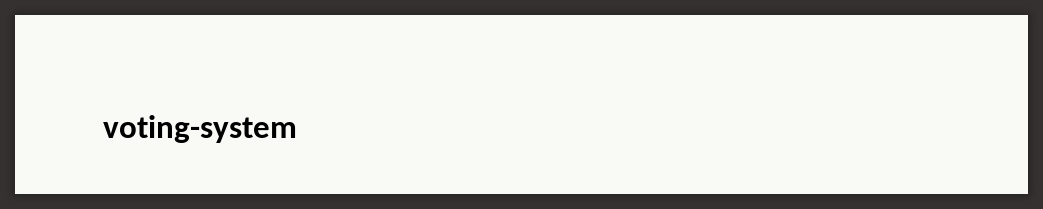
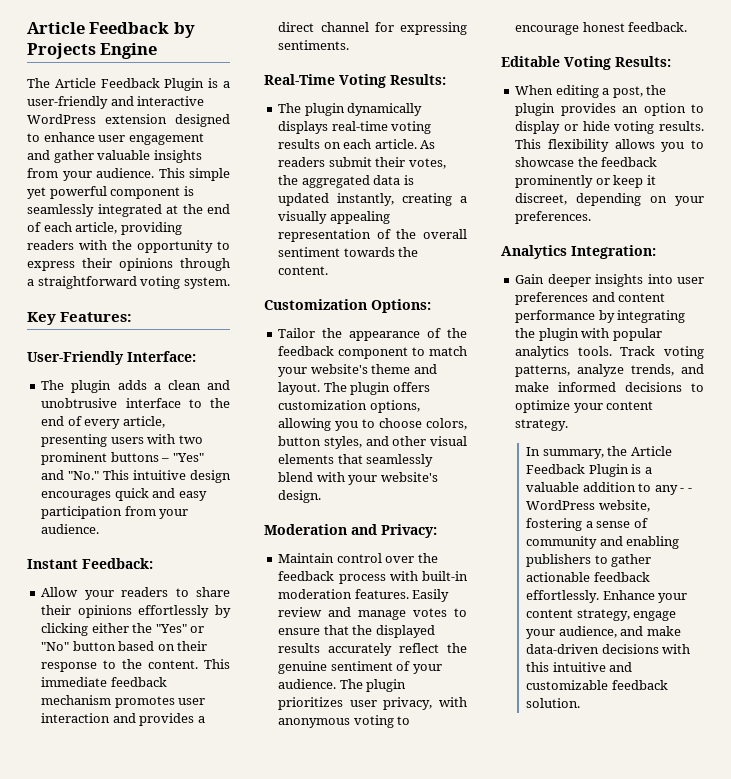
[103,115,297,143] voting-system -> [27,22,195,38] [27,43,158,59] [27,78,231,91] [27,96,205,109] [27,114,230,127] [27,132,204,145] [27,150,202,163] [27,168,230,181] [27,186,194,199] [27,204,230,217] [27,222,182,235] [27,240,230,253] [27,258,230,271] [27,276,230,289] [27,312,133,325] [27,351,196,365] [41,380,231,393] [41,398,230,408] [41,416,165,429] [41,434,203,447] [41,452,204,465] [41,470,231,483] [41,488,207,501] [41,506,189,519] [41,524,100,534] [27,558,153,569] [41,587,230,600] [41,605,231,618] [41,623,205,636] [41,641,208,651] [41,659,230,672] [41,677,167,687] [41,695,206,708] [41,713,205,726] [278,22,467,35] [278,40,350,50] [264,74,446,88] [278,103,423,116] [278,121,432,134] [278,139,436,149] [278,157,446,169] [278,175,414,188] [278,193,467,206] [278,211,390,224] [278,229,467,242] [278,247,419,257] [278,266,329,275] [264,299,431,313] [278,328,467,341] [278,346,467,359] [278,364,437,377] [278,382,430,395] [278,400,420,413] [278,418,467,431] [278,436,467,449] [278,454,434,467] [278,472,438,485] [278,490,322,503] [264,524,437,538] [278,553,438,563] [278,571,468,584] [278,589,450,602] [278,607,467,620] [278,625,435,638] [278,643,467,656] [278,661,442,674] [278,679,407,692] [278,697,467,710] [278,715,411,728] [515,22,688,35] [501,56,671,70] [515,85,667,98] [515,103,704,116] [515,121,704,134] [515,139,704,152] [515,157,658,167] [515,175,656,188] [515,193,704,206] [515,211,592,224] [501,245,656,259] [515,274,704,287] [515,292,666,305] [515,310,686,323] [515,328,662,341] [515,346,704,359] [515,364,704,377] [515,382,704,392] [515,400,654,413] [515,419,569,431] [526,446,672,459] [526,464,652,477] [526,482,692,495] [526,500,650,512] [526,518,648,531] [526,536,680,549] [526,554,652,567] [526,572,650,582] [526,590,688,603] [526,609,677,621] [526,626,681,639] [526,644,691,654] [526,662,633,672] [526,680,668,690] [526,698,581,708] Article Feedback by Projects Engine // The Article Feedback Plugin is a user-friendly and interactive WordPress extension designed to enhance user engagement and gather valuable insights from your audience. This simple yet powerful component is seamlessly integrated at the end of each article, providing readers with the opportunity to express their opinions through a straightforward voting system. // Key Features: // User-Friendly Interface: // The plugin adds a clean and unobtrusive interface to the end of every article, presenting users with two prominent buttons – "Yes" and "No." This intuitive design encourages quick and easy participation from your audience. // Instant Feedback: // Allow your readers to share their opinions effortlessly by clicking either the "Yes" or "No" button based on their response to the content. This immediate feedback mechanism promotes user interaction and provides a direct channel for expressing sentiments. // Real-Time Voting Results: // The plugin dynamically displays real-time voting results on each article. As readers submit their votes, the aggregated data is updated instantly, creating a visually appealing representation of the overall sentiment towards the content. // Customization Options: // Tailor the appearance of the feedback component to match your website's theme and layout. The plugin offers customization options, allowing you to choose colors, button styles, and other visual elements that seamlessly blend with your website's design. // Moderation and Privacy: // Maintain control over the feedback process with built-in moderation features. Easily review and manage votes to ensure that the displayed results accurately reflect the genuine sentiment of your audience. The plugin prioritizes user privacy, with anonymous voting to encourage honest feedback. // Editable Voting Results: // When editing a post, the plugin provides an option to display or hide voting results. This flexibility allows you to showcase the feedback prominently or keep it discreet, depending on your preferences. // Analytics Integration: // Gain deeper insights into user preferences and content performance by integrating the plugin with popular analytics tools. Track voting patterns, analyze trends, and make informed decisions to optimize your content strategy. // In summary, the Article Feedback Plugin is a valuable addition to any - - WordPress website, fostering a sense of community and enabling publishers to gather actionable feedback effortlessly. Enhance your content strategy, engage your audience, and make data-driven decisions with this intuitive and customizable feedback solution.

